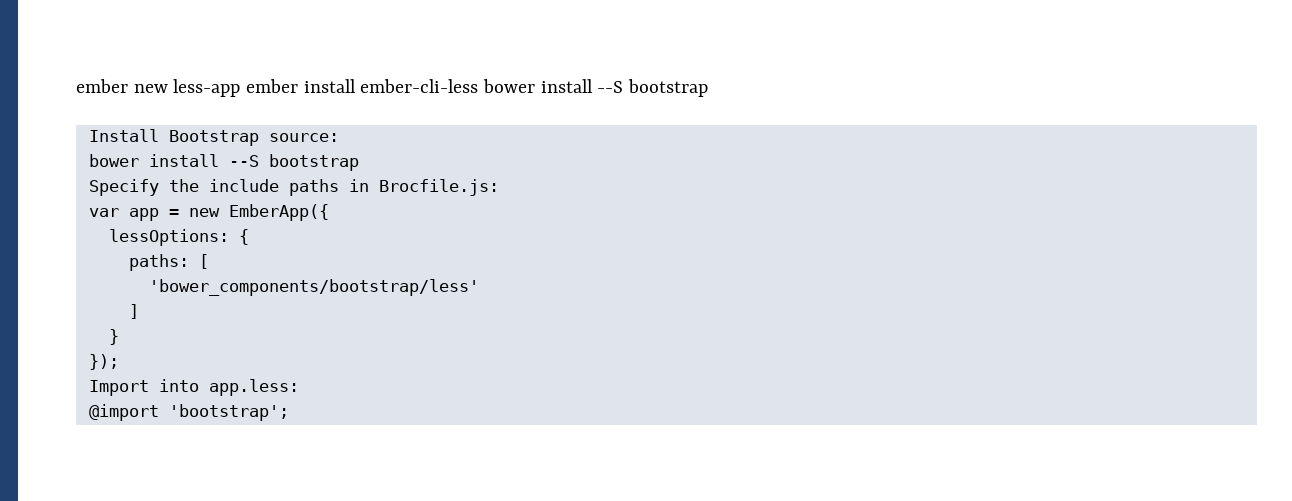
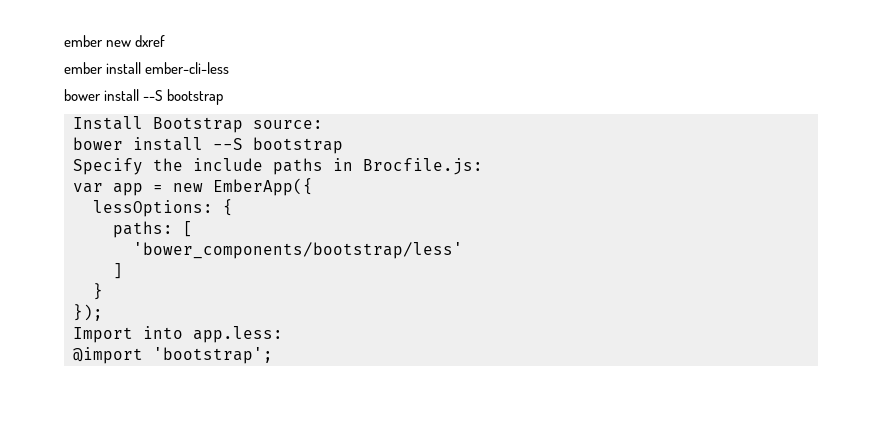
[173,79,241,97] less-app -> [135,35,166,47] dxref //
(479, 86) none -> (230, 68) //

